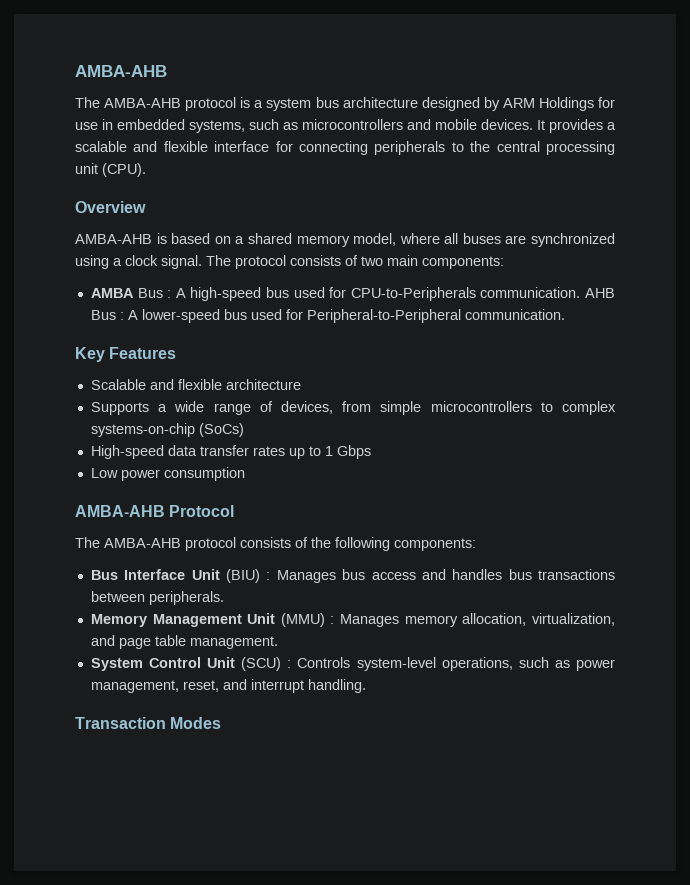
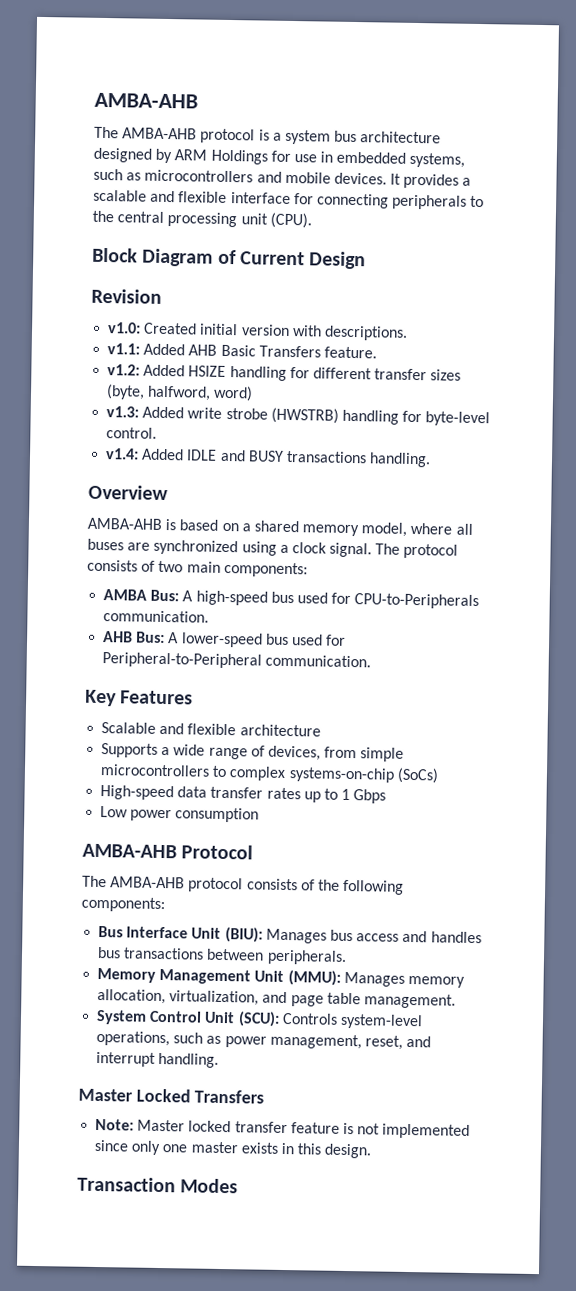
(146, 170) none -> [92,247,367,270] [91,288,162,304] [107,322,408,341] [107,343,377,359] [107,364,462,381] [106,384,254,402] [106,406,491,427] [106,427,158,439] [105,448,432,468] // Block Diagram of Current Design // Revision // v1.0: Created initial version with descriptions. // v1.1: Added AHB Basic Transfers feature. // v1.2: Added HSIZE handling for different transfer sizes (byte, halfword, word) // v1.3: Added write strobe (HWSTRB) handling for byte-level control. // v1.4: Added IDLE and BUSY transactions handling.
[137,288,172,298] Bus : -> [150,589,180,602] Bus:
[585,288,615,298] [90,310,124,320] AHB Bus : -> [103,631,166,644] // AHB Bus:
[226,569,271,583] (BIU) : -> [224,927,263,943] (BIU):
[280,613,335,627] (MMU) : -> [287,970,341,986] (MMU):
[241,657,292,671] (SCU) : -> [237,1011,280,1027] (SCU):
(366, 686) none -> [78,1088,265,1104] [95,1118,471,1139] [94,1139,373,1159] // Master Locked Transfers // Note: Master locked transfer feature is not implemented since only one master exists in this design.

